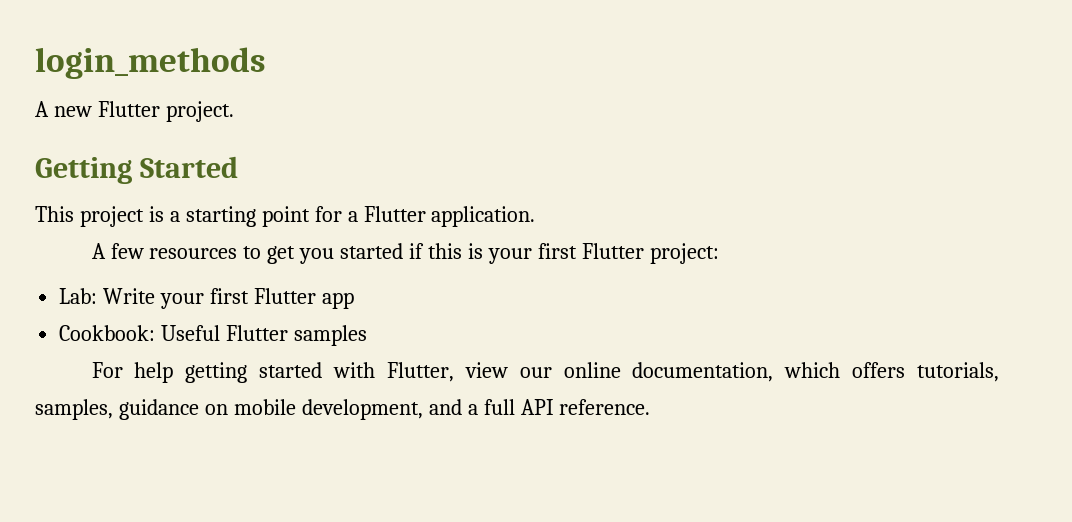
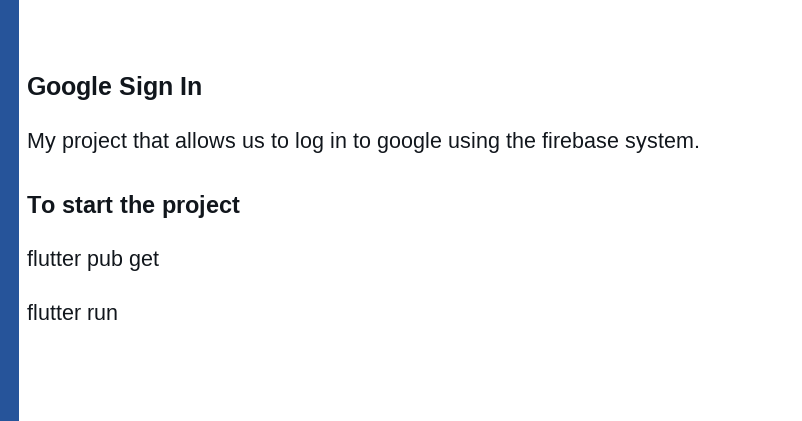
[35,47,266,79] [35,101,234,122] [35,156,238,184] [35,206,536,227] [91,243,719,264] [59,288,354,309] [59,325,368,346] [91,362,999,383] [35,399,651,420] login_methods // A new Flutter project. // Getting Started // This project is a starting point for a Flutter application. // A few resources to get you started if this is your first Flutter project: // Lab: Write your first Flutter app // Cookbook: Useful Flutter samples // For help getting started with Flutter, view our online documentation, which offers tutorials, samples, guidance on mobile development, and a full API reference. -> [27,76,202,100] [27,132,700,153] [27,195,240,218] [27,250,159,271] [27,304,118,320] Google Sign In // My project that allows us to log in to google using the firebase system. // To start the project // flutter pub get // flutter run

